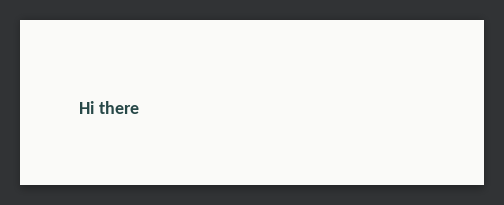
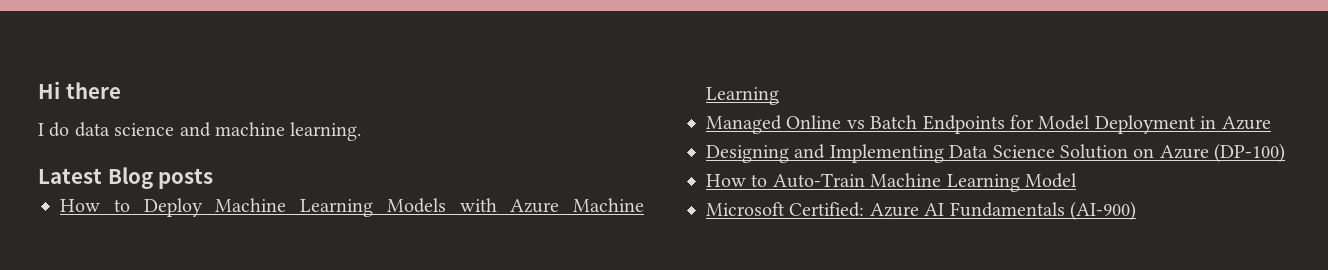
(139, 107) none -> [38,122,362,141] [38,167,214,189] [60,198,644,217] [706,87,779,105] [706,115,1271,134] [706,143,1286,163] [706,173,1077,192] [706,201,1136,221] // I do data science and machine learning. // Latest Blog posts // How to Deploy Machine Learning Models with Azure Machine Learning // Managed Online vs Batch Endpoints for Model Deployment in Azure // Designing and Implementing Data Science Solution on Azure (DP-100) // How to Auto-Train Machine Learning Model // Microsoft Certified: Azure AI Fundamentals (AI-900)

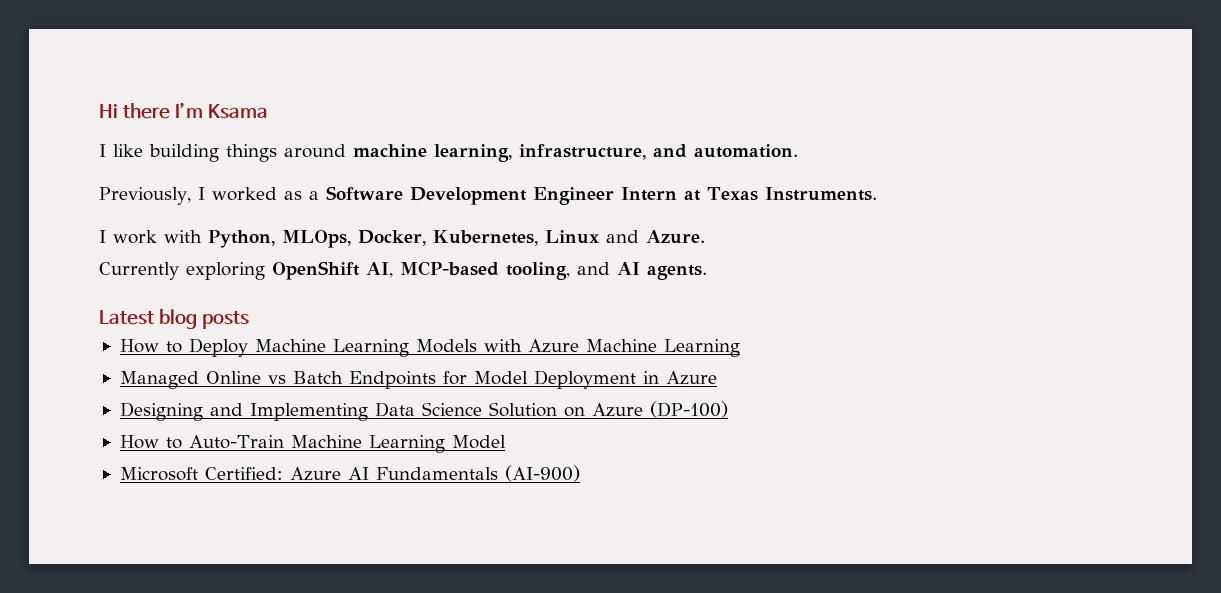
[38,122,362,141] // I do data science and machine learning. -> [175,102,269,119] [99,144,798,162] [99,186,877,205] [99,230,705,248] [99,261,707,280] I’m Ksama // I like building things around machine learning, infrastructure, and automation. // Previously, I worked as a Software Development Engineer Intern at Texas Instruments. // I work with Python, MLOps, Docker, Kubernetes, Linux and Azure. // Currently exploring OpenShift AI, MCP-based tooling, and AI agents.
[107,167,153,189] Blog -> [159,309,198,329] blog

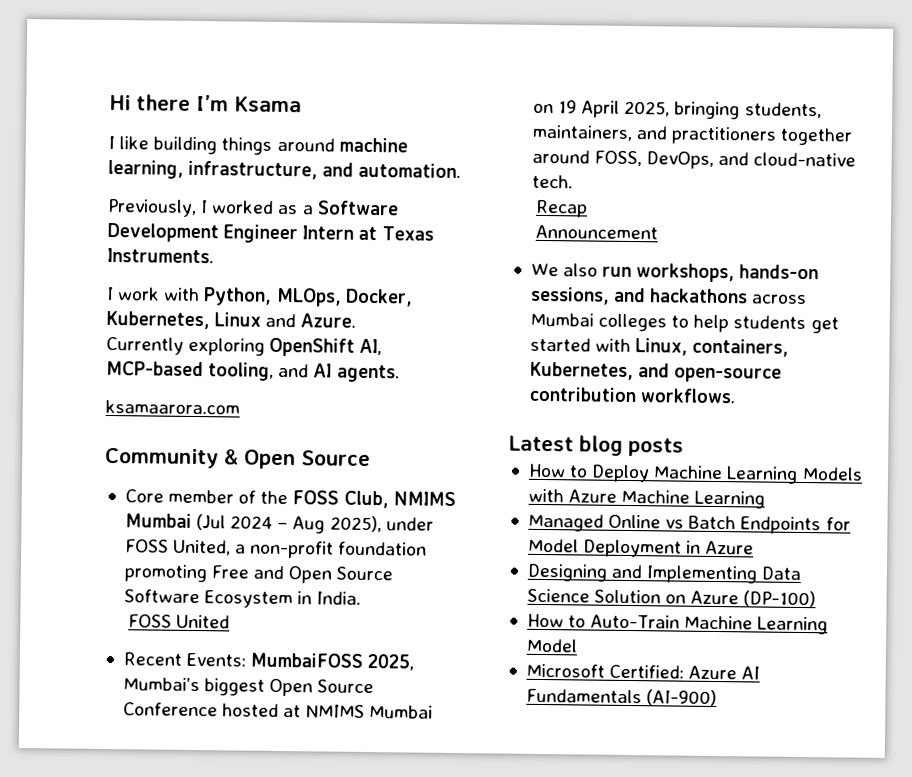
(707, 272) none -> [105,399,240,415] [105,447,371,470] [124,489,456,509] [124,513,434,534] [124,539,428,559] [123,564,394,584] [123,589,362,609] [128,614,231,629] [122,652,415,671] [122,677,375,697] [122,702,434,719] [532,100,822,120] [531,124,854,146] [531,149,857,169] [531,174,573,189] [535,199,589,218] [535,224,659,240] [530,262,820,283] [529,286,808,305] [529,312,839,334] [529,337,790,357] [529,361,783,383] [528,386,737,404] // ksamaarora.com // Community & Open Source // Core member of the FOSS Club, NMIMS Mumbai (Jul 2024 – Aug 2025), under FOSS United, a non-profit foundation promoting Free and Open Source Software Ecosystem in India. // FOSS United // Recent Events: MumbaiFOSS 2025, Mumbai’s biggest Open Source Conference hosted at NMIMS Mumbai on 19 April 2025, bringing students, maintainers, and practitioners together around FOSS, DevOps, and cloud-native tech. // Recap // Announcement // We also run workshops, hands-on sessions, and hackathons across Mumbai colleges to help students get started with Linux, containers, Kubernetes, and open-source contribution workflows.

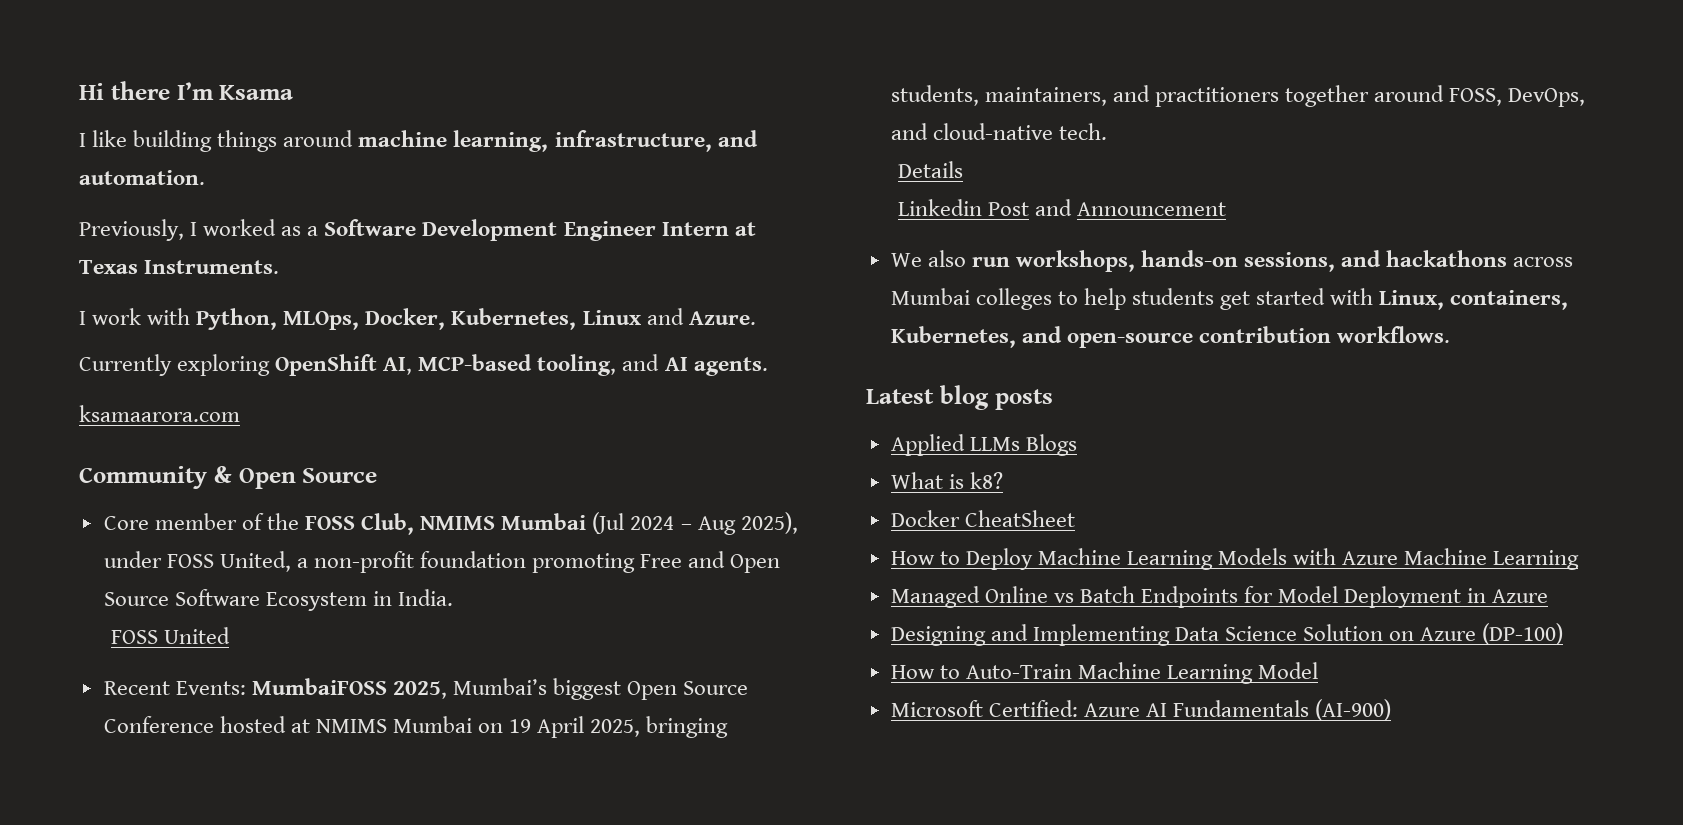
[535,199,589,218] Recap // -> [897,161,963,178] [897,199,1073,216] Details // Linkedin Post and
(684, 447) none -> [890,434,1077,456] [890,472,1003,489] [890,510,1075,527] // Applied LLMs Blogs // What is k8? // Docker CheatSheet

